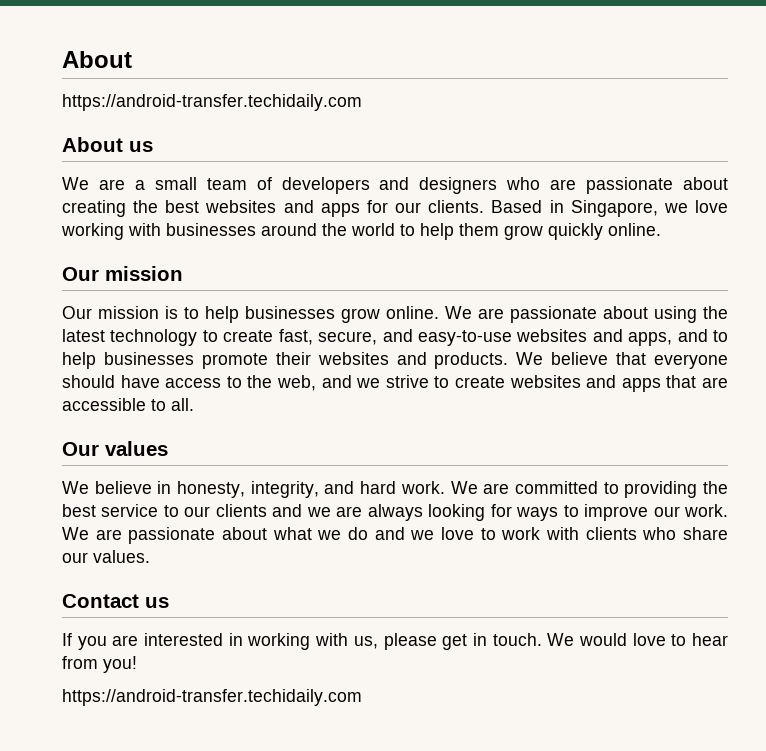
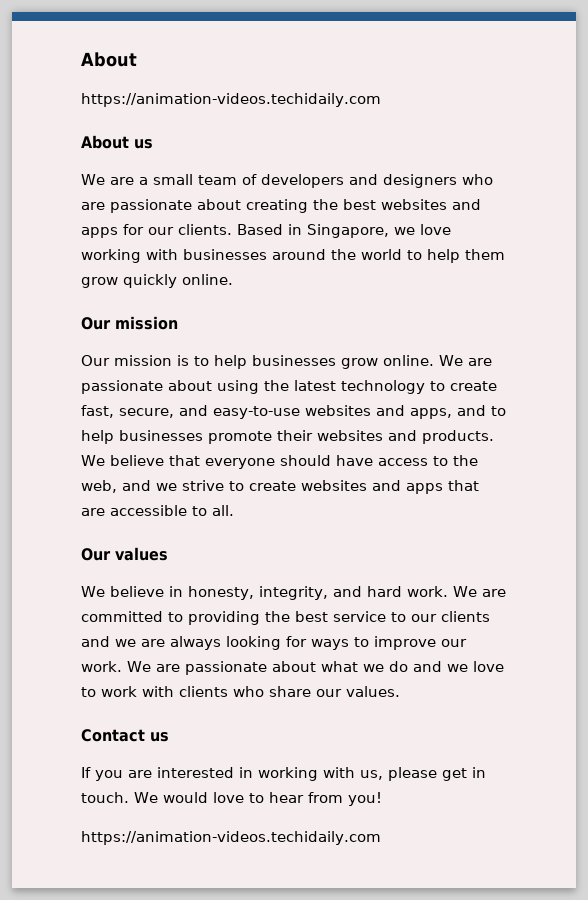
[62,94,362,111] https://android-transfer.techidaily.com -> [81,93,381,107] https://animation-videos.techidaily.com
[62,689,362,706] https://android-transfer.techidaily.com -> [81,831,381,845] https://animation-videos.techidaily.com

